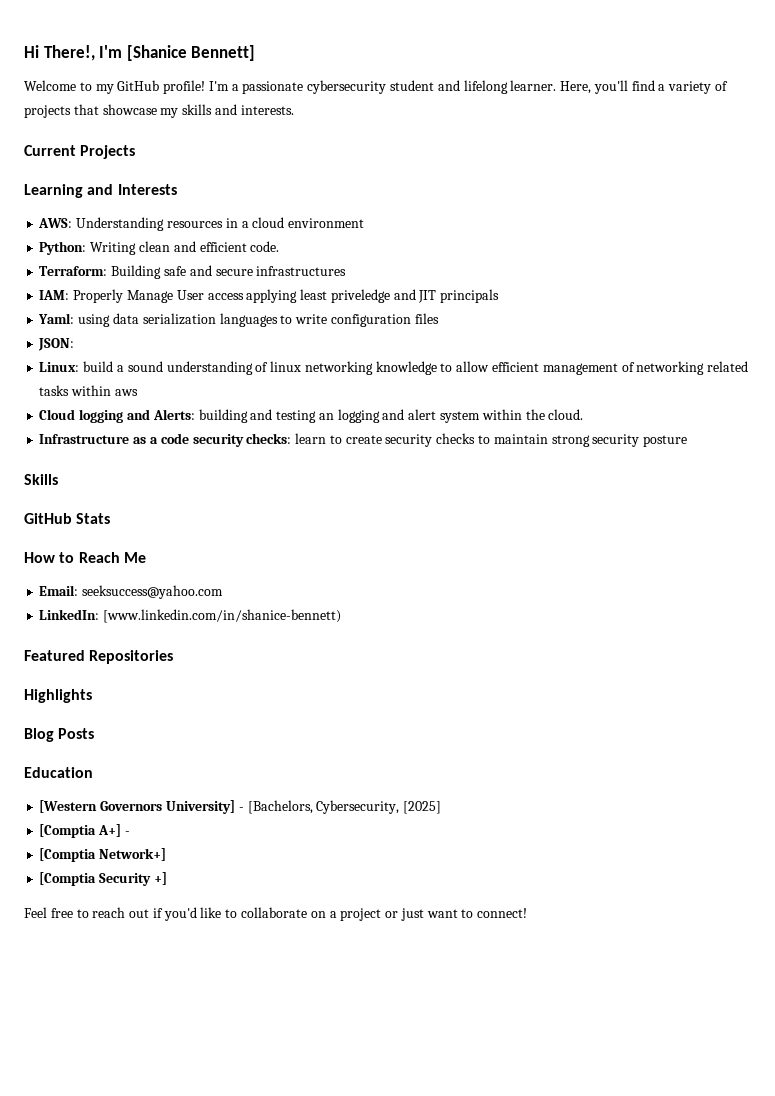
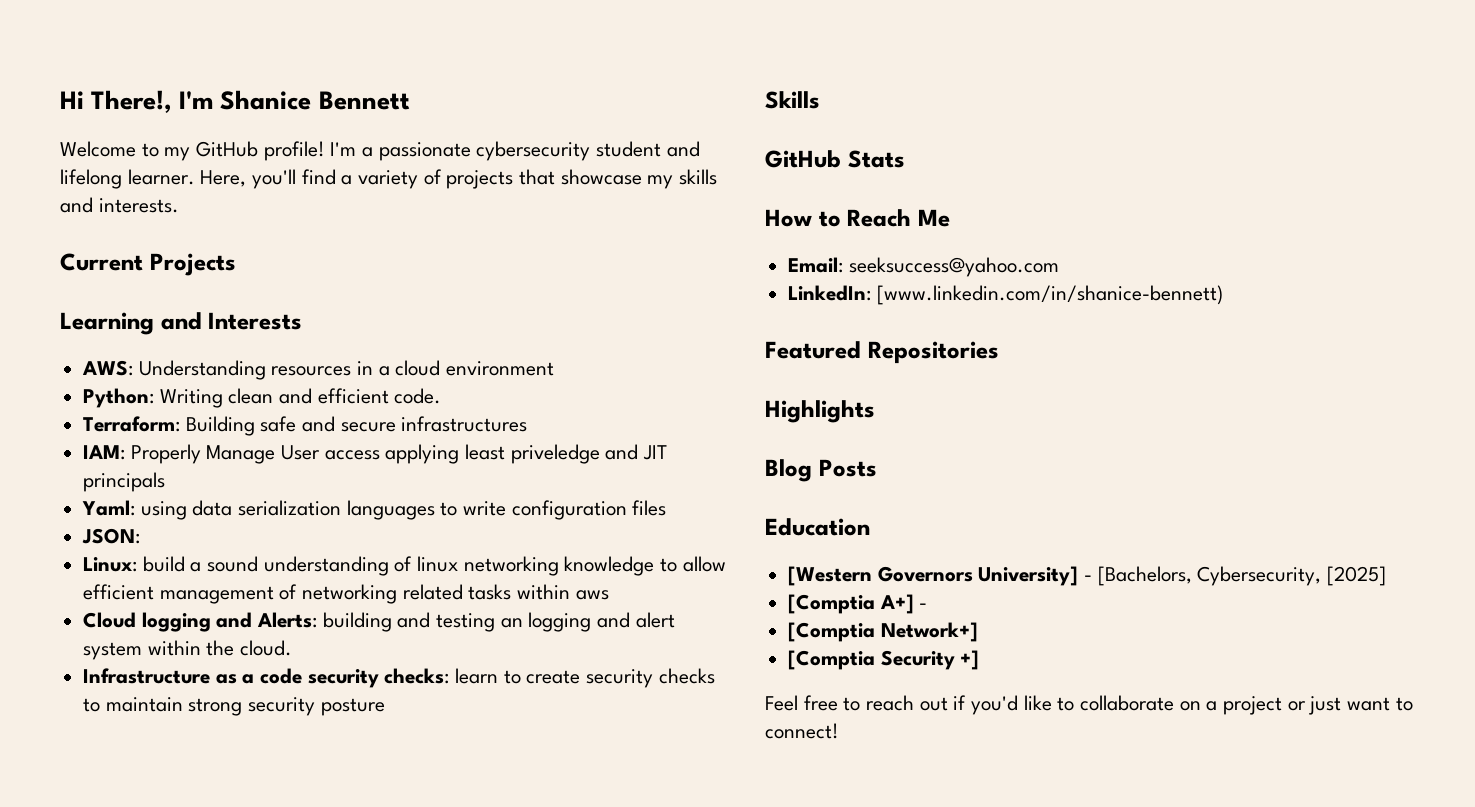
[126,45,256,61] [Shanice Bennett] -> [220,90,410,110] Shanice Bennett

